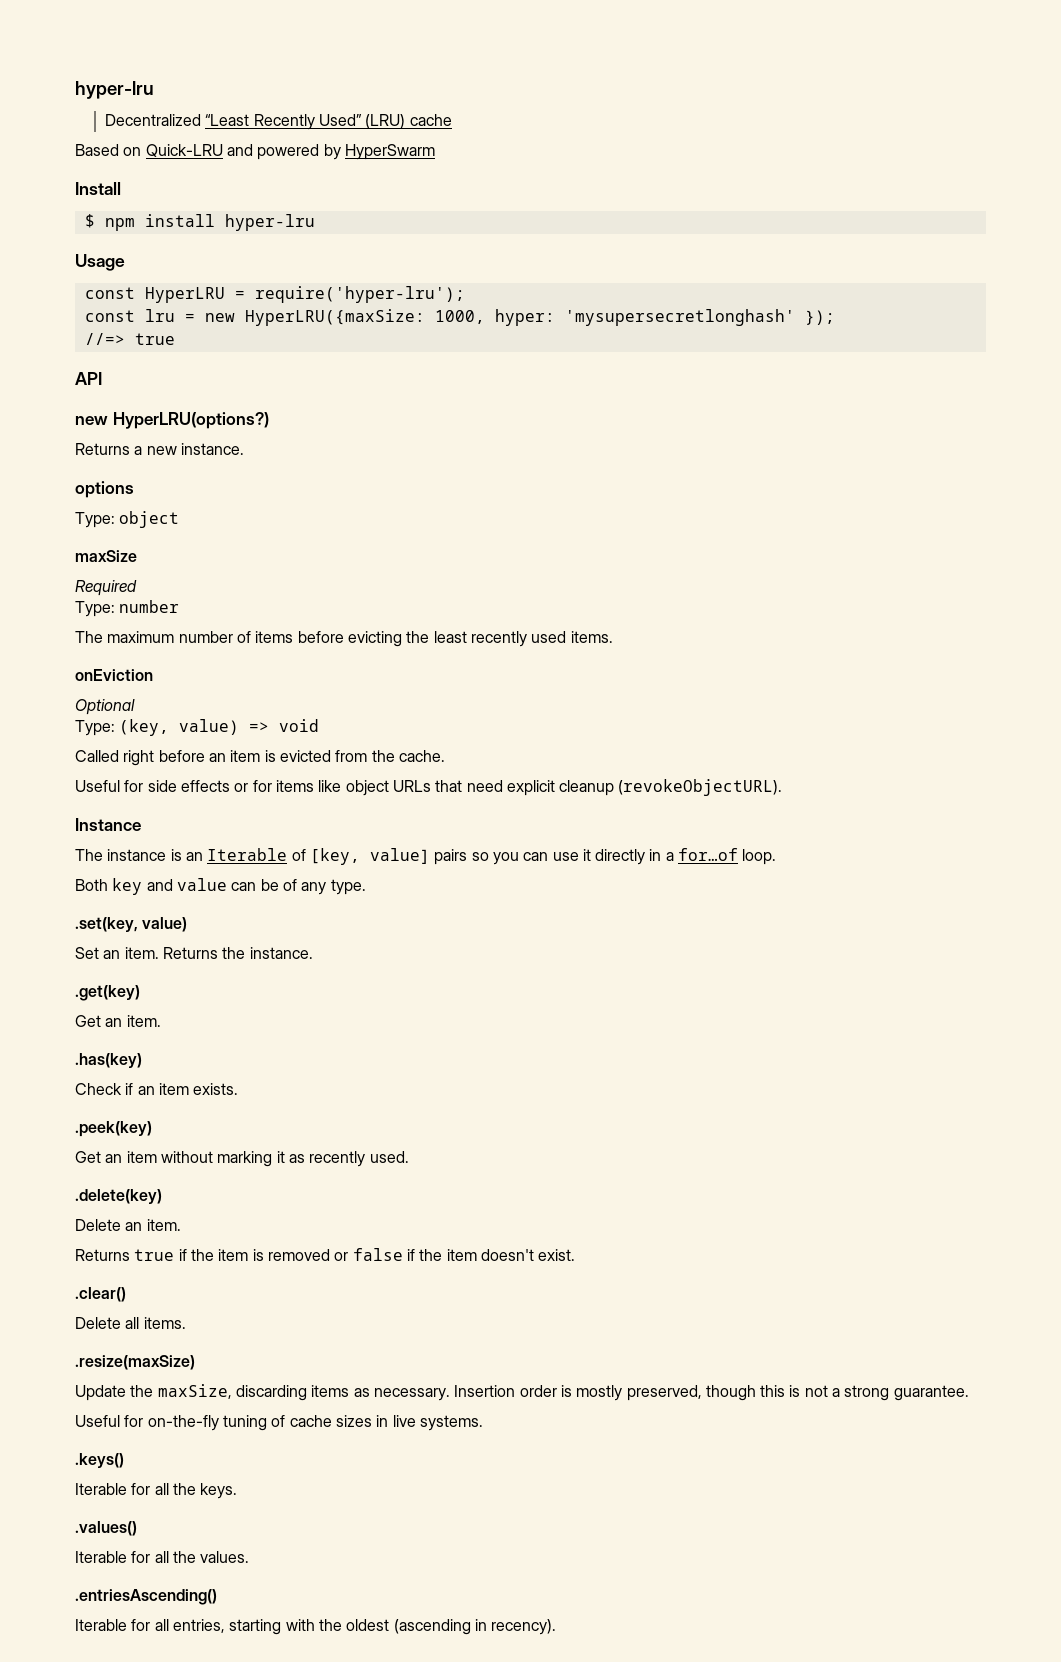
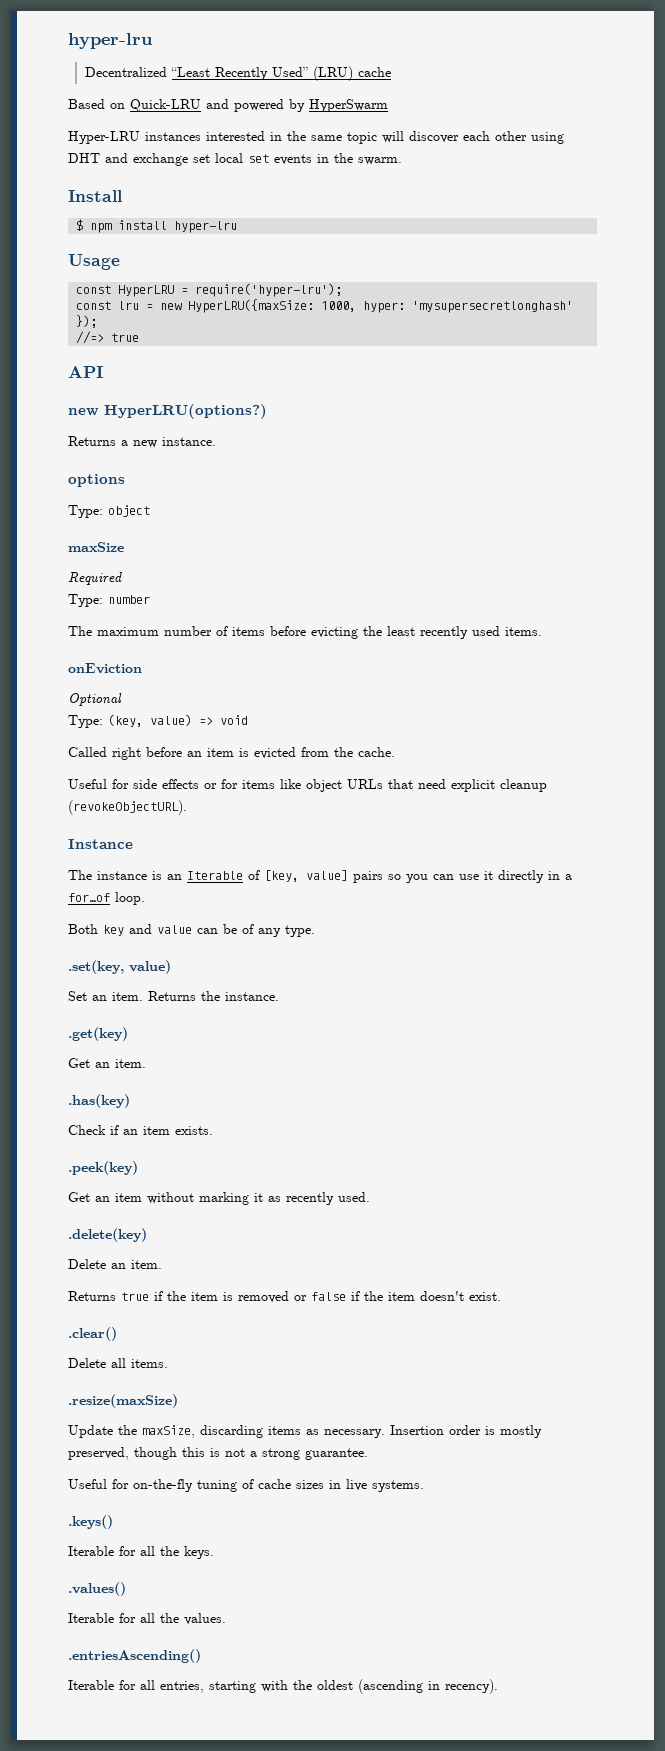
(435, 152) none -> [68,131,564,144] [68,153,402,166] // Hyper-LRU instances interested in the same topic will discover each other using DHT and exchange set local set events in the swarm.

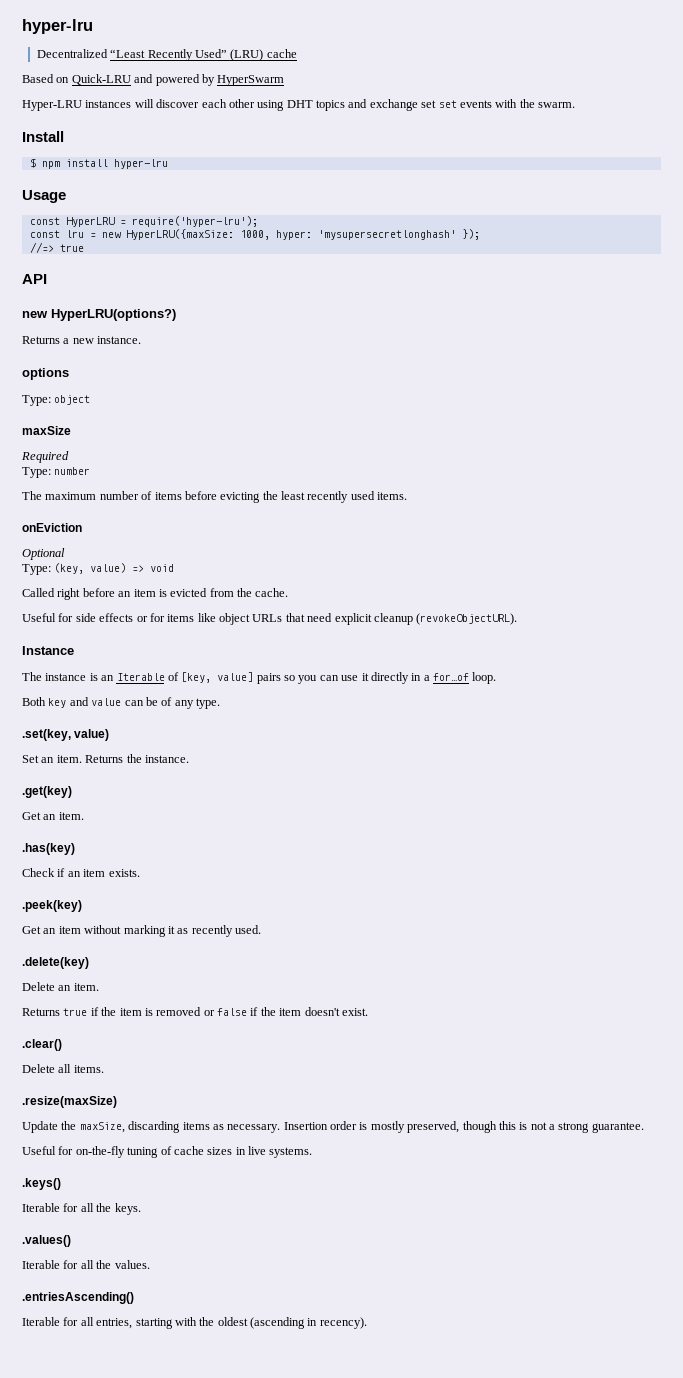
[206,131,377,144] interested in the same topic -> (132, 104) none
(100, 158) none -> [316,100,345,111] topics
[215,153,243,163] local -> (437, 104) none
[317,154,329,163] in -> [495,99,518,108] with

